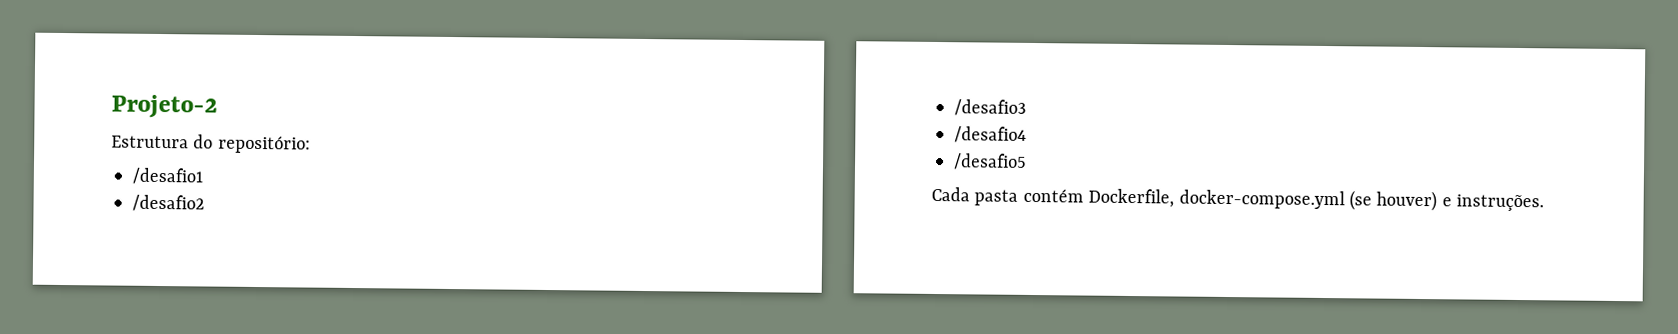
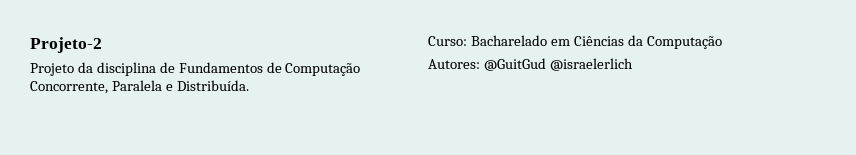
[111,134,311,154] [132,167,203,185] [132,194,205,212] [954,99,1026,116] [954,126,1027,143] [953,153,1027,170] [931,186,1545,212] Estrutura do repositório: // /desafio1 // /desafio2 // /desafio3 // /desafio4 // /desafio5 // Cada pasta contém Dockerfile, docker-compose.yml (se houver) e instruções. -> [30,62,361,76] [30,80,249,94] [428,35,722,49] [428,58,633,71] Projeto da disciplina de Fundamentos de Computação Concorrente, Paralela e Distribuída. // Curso: Bacharelado em Ciências da Computação // Autores: @GuitGud @israelerlich

